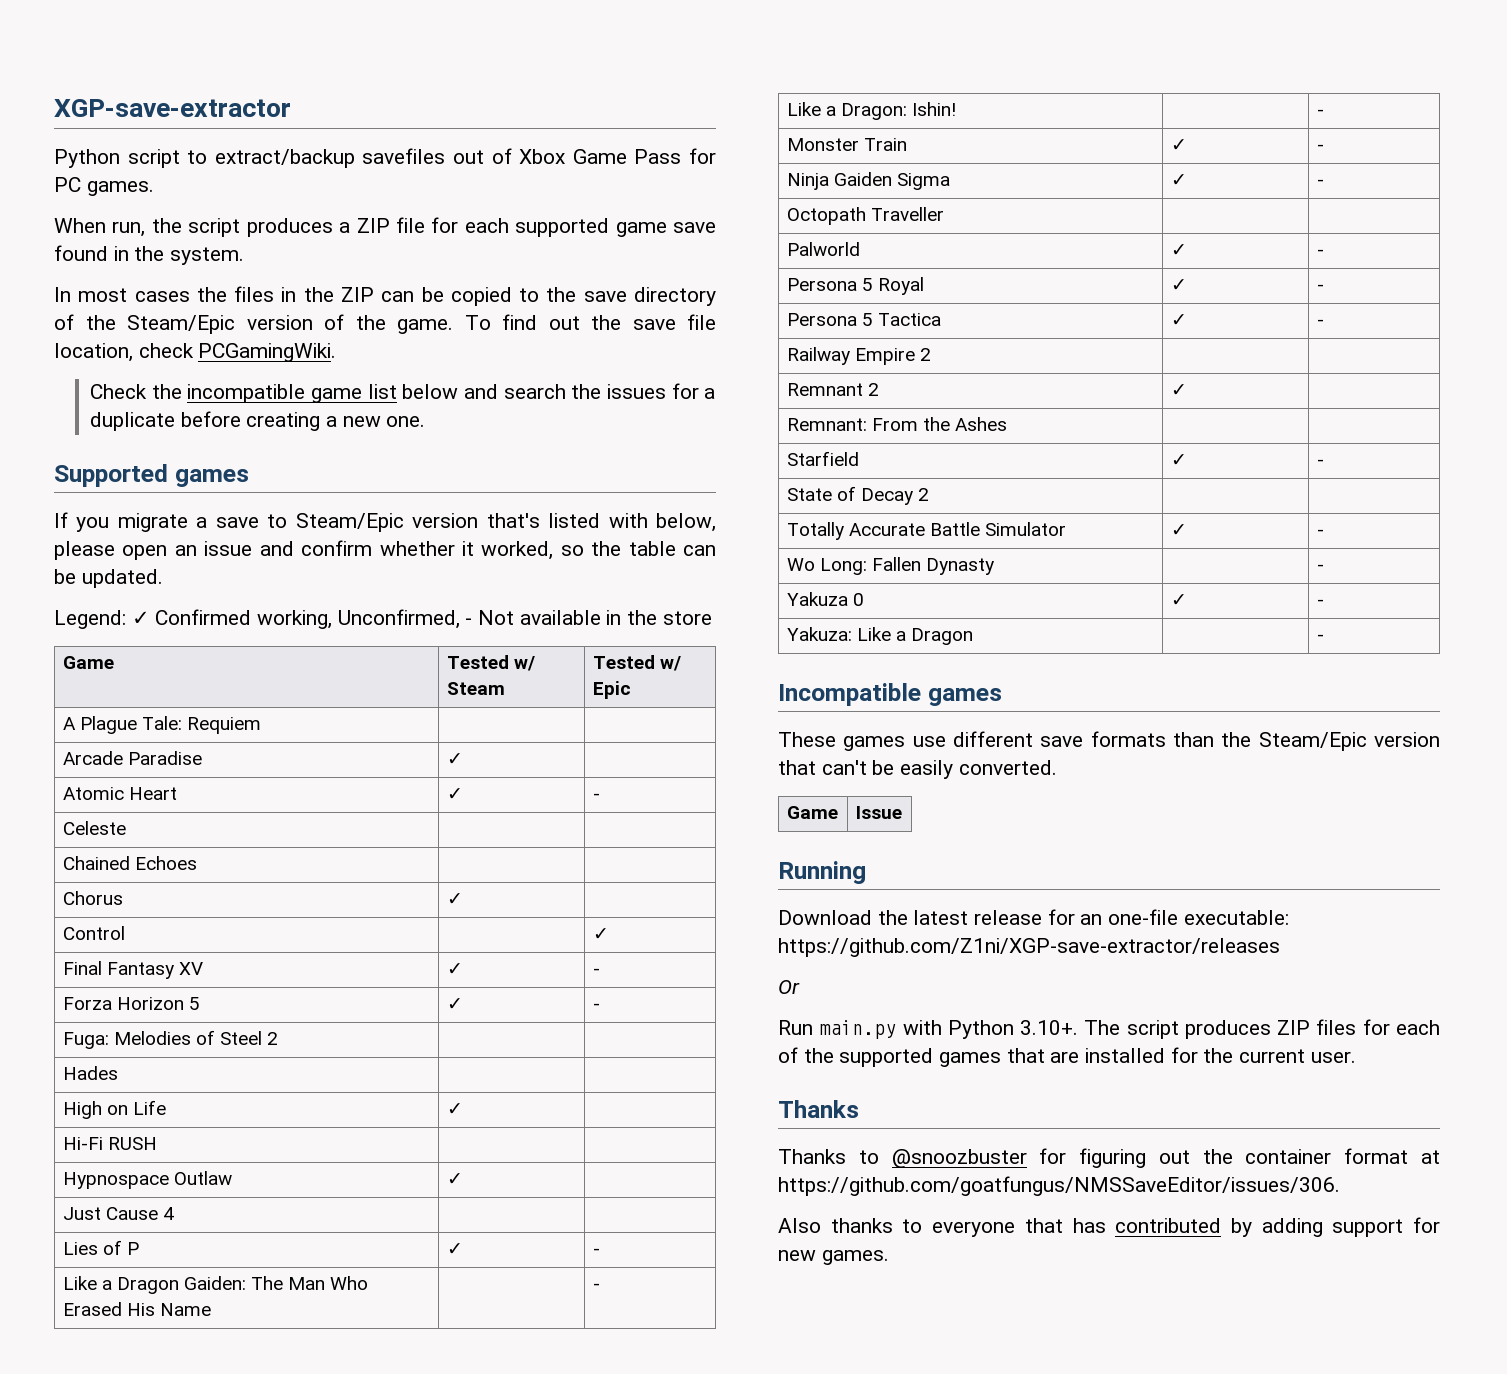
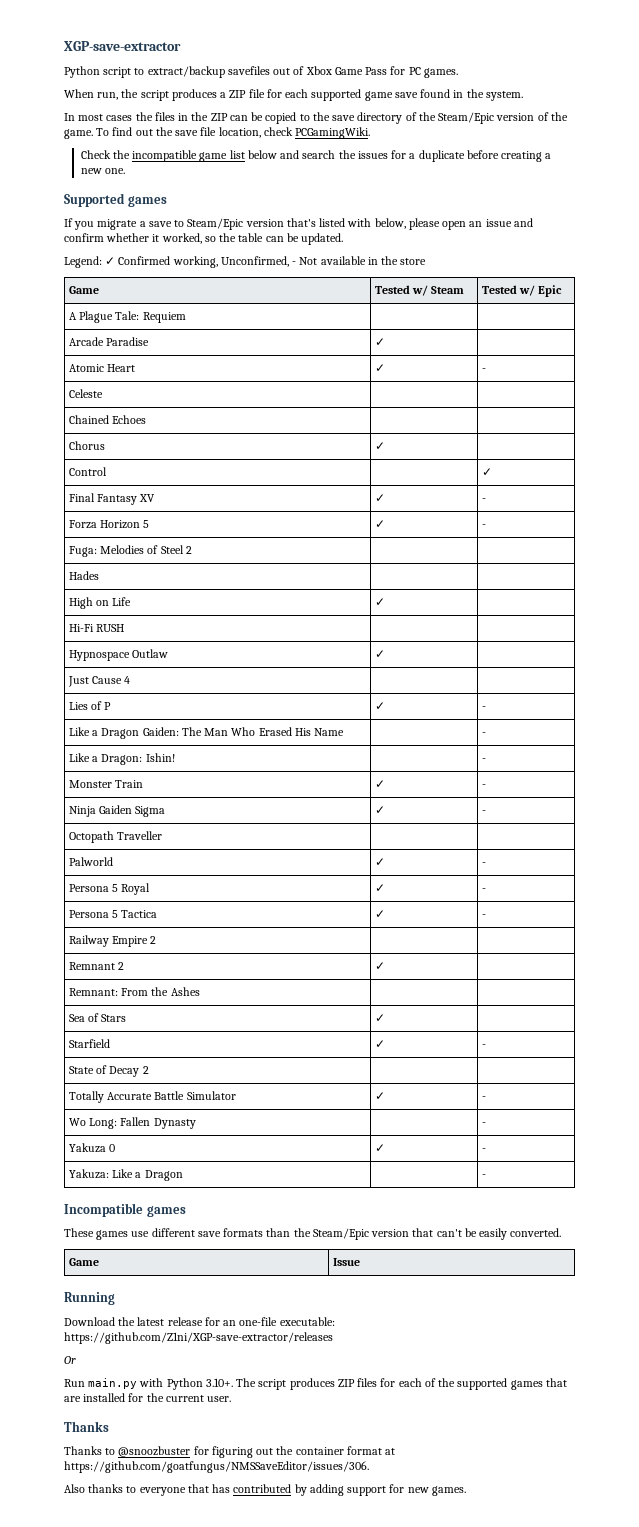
(1007, 424) none -> [68,1013,127,1022] [374,1014,385,1022] // Sea of Stars | ✓ |

